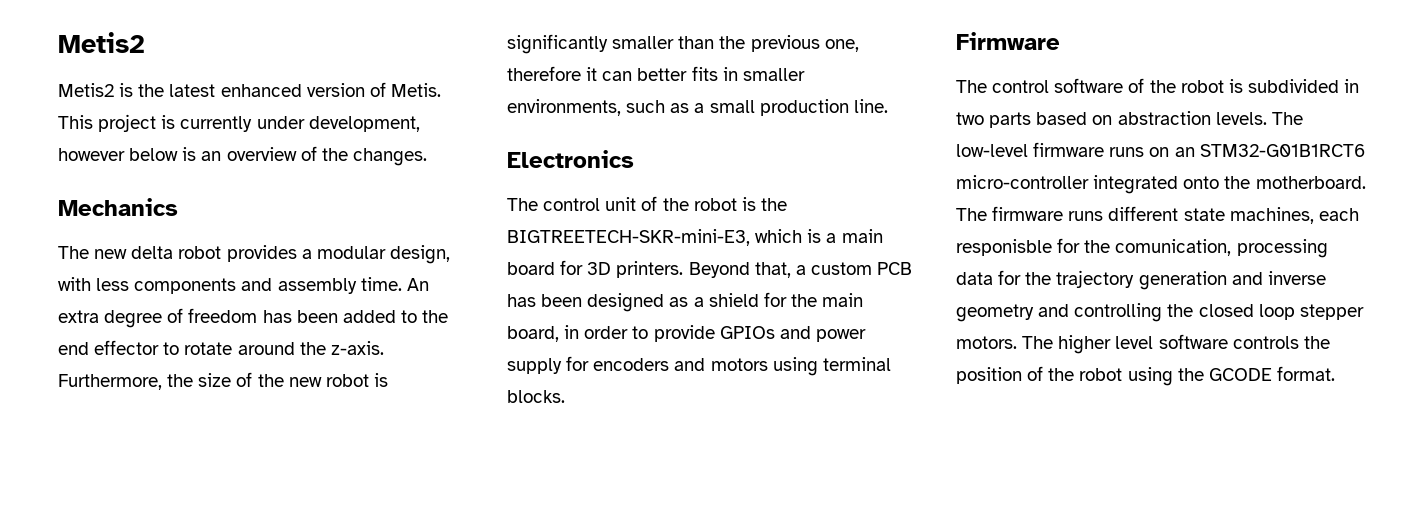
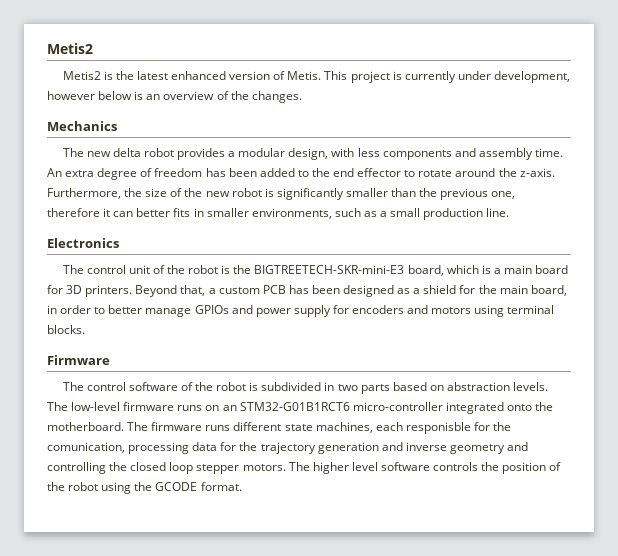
[507,229,750,246] BIGTREETECH-SKR-mini-E3, -> [254,265,444,276] BIGTREETECH-SKR-mini-E3 board,
[653,325,715,342] provide -> [108,305,192,317] better manage

